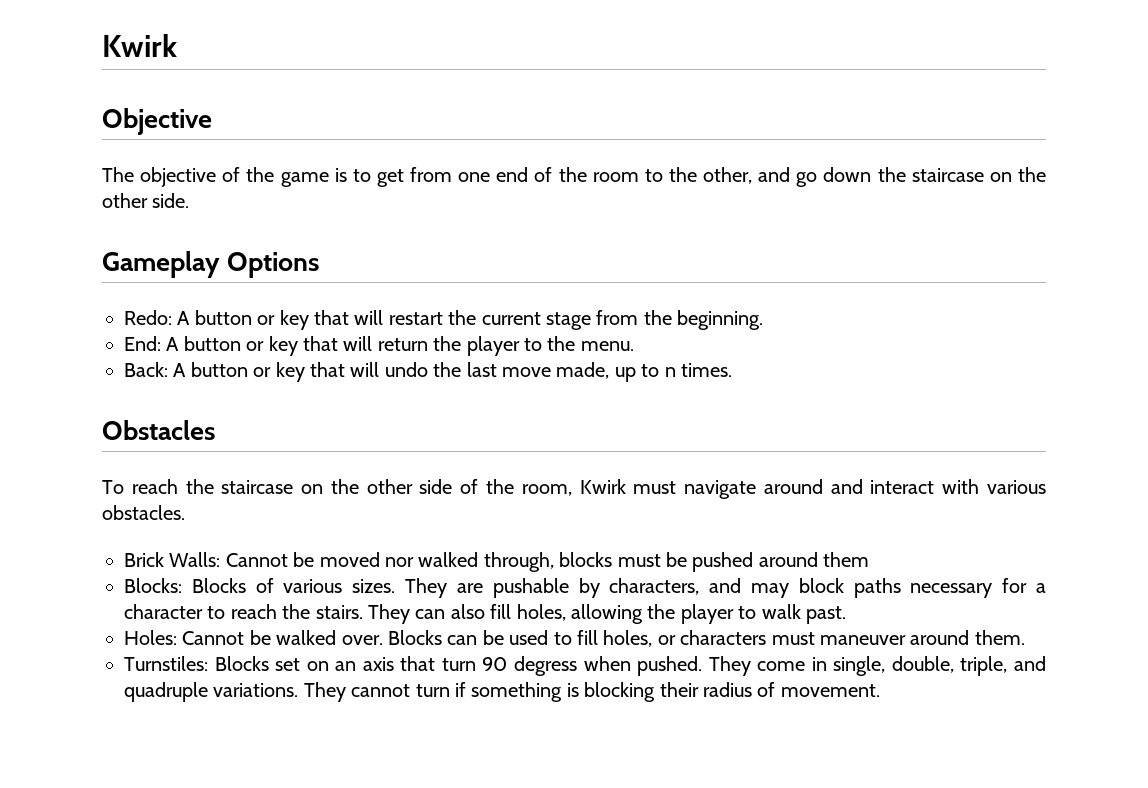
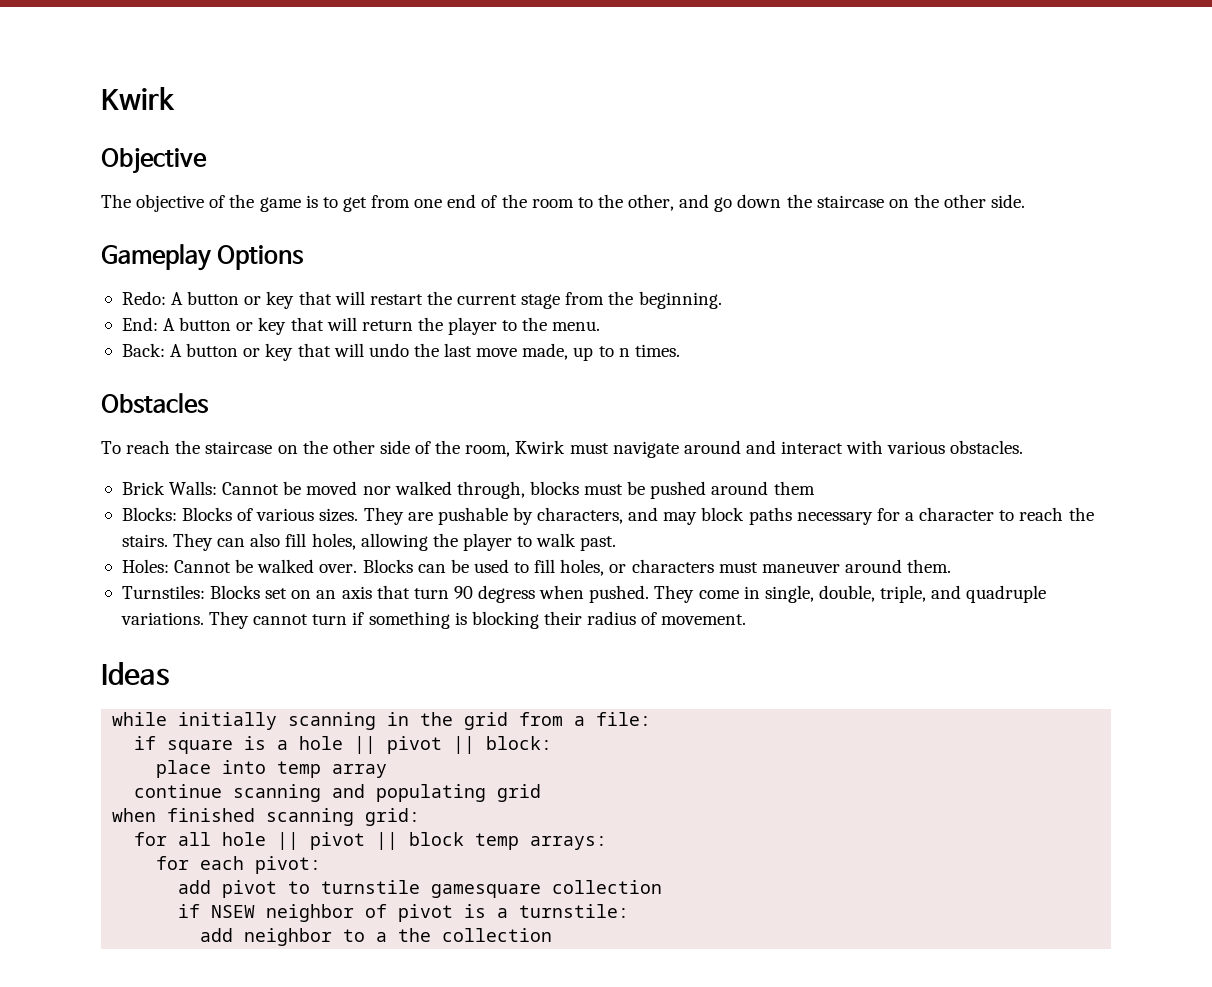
(880, 690) none -> [101,662,169,686] [112,712,652,730] [134,736,553,754] [156,760,388,778] [134,784,542,802] [112,808,421,826] [134,832,608,850] [156,856,322,874] [178,880,663,898] [178,904,630,922] [200,928,553,946] // Ideas // while initially scanning in the grid from a file: // if square is a hole || pivot || block: // place into temp array // continue scanning and populating grid // when finished scanning grid: // for all hole || pivot || block temp arrays: // for each pivot: // add pivot to turnstile gamesquare collection // if NSEW neighbor of pivot is a turnstile: // add neighbor to a the collection

